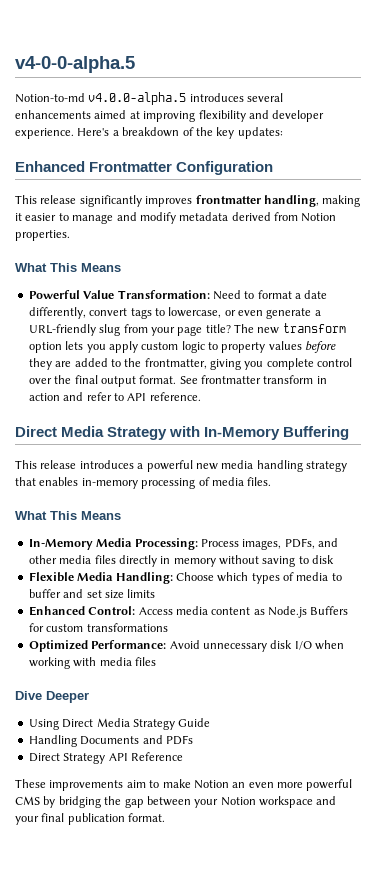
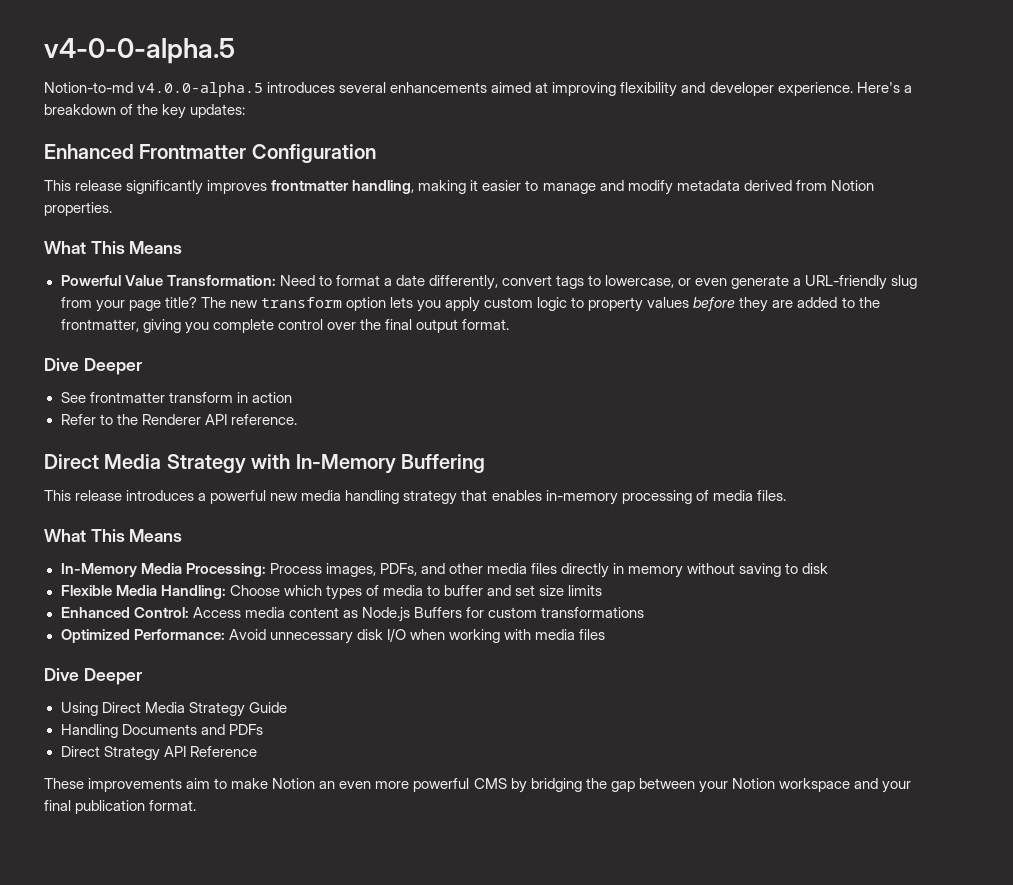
(177, 379) none -> [44,358,142,375] // Dive Deeper //
[63,392,124,401] and refer to -> [60,414,201,425] // Refer to the Renderer

